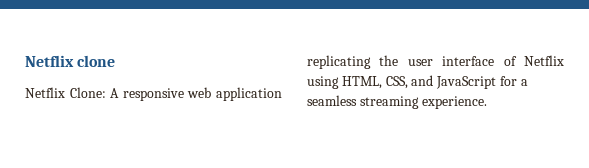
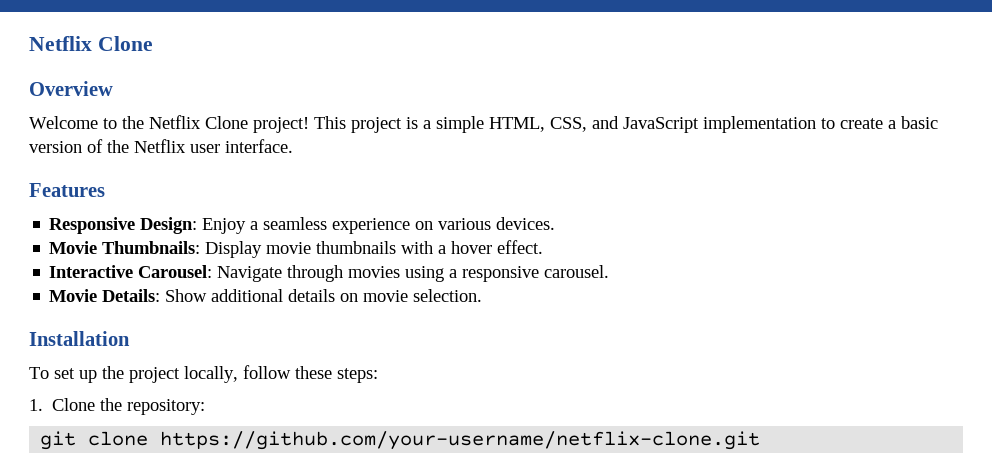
[25,55,116,67] [25,87,282,101] [307,55,564,69] [307,75,528,89] [307,95,487,109] Netflix clone // Netflix Clone: A responsive web application replicating the user interface of Netflix using HTML, CSS, and JavaScript for a seamless streaming experience. -> [29,36,153,51] [29,81,113,96] [29,115,938,133] [29,139,293,153] [29,183,105,197] [49,217,556,234] [49,240,544,258] [49,265,610,282] [49,289,483,302] [29,331,130,346] [29,365,378,383] [29,398,206,415] [40,431,761,450] Netflix Clone // Overview // Welcome to the Netflix Clone project! This project is a simple HTML, CSS, and JavaScript implementation to create a basic version of the Netflix user interface. // Features // Responsive Design: Enjoy a seamless experience on various devices. // Movie Thumbnails: Display movie thumbnails with a hover effect. // Interactive Carousel: Navigate through movies using a responsive carousel. // Movie Details: Show additional details on movie selection. // Installation // To set up the project locally, follow these steps: // 1. Clone the repository: // git clone https://github.com/your-username/netflix-clone.git

